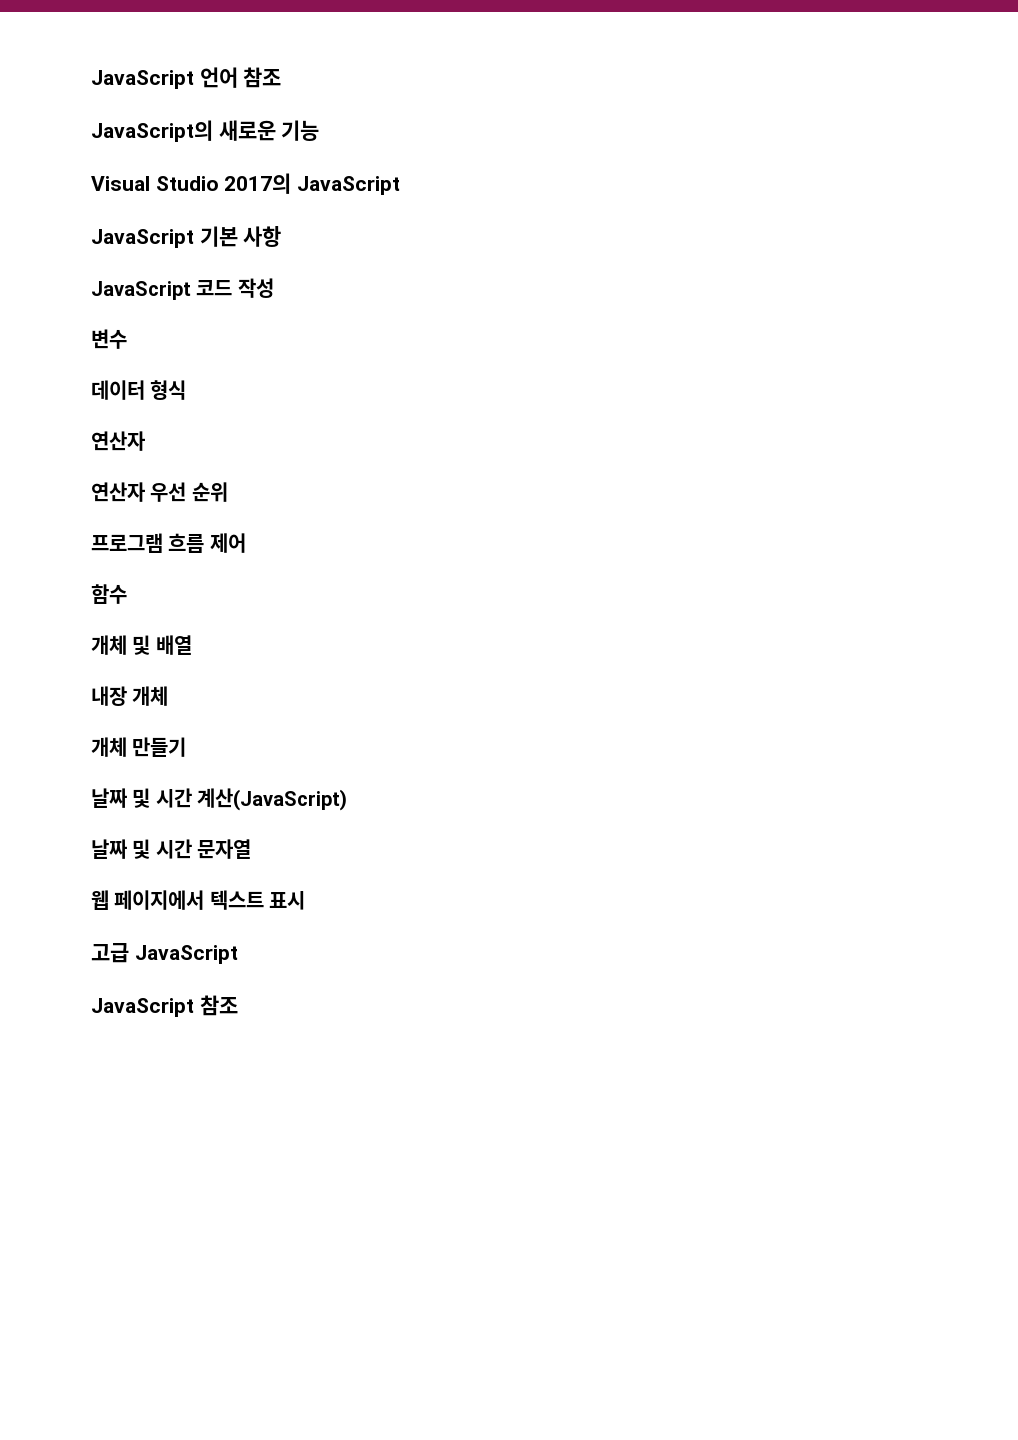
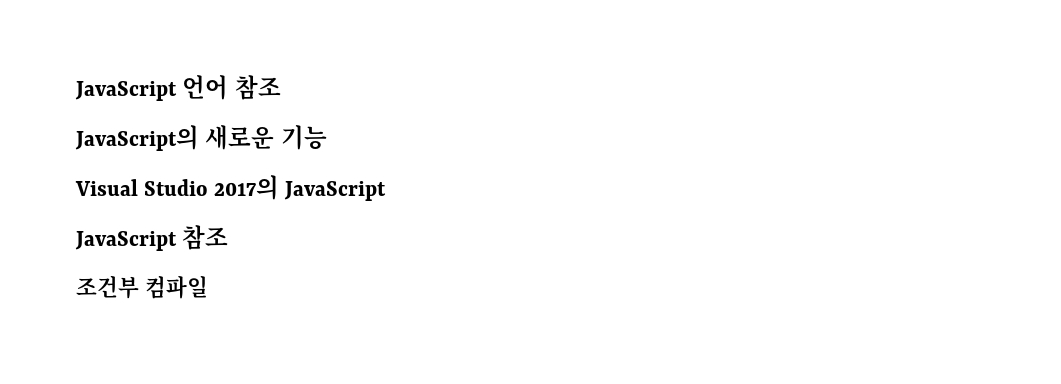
[199,226,282,247] [91,278,274,300] [91,329,127,349] [91,380,187,400] [91,431,145,451] [91,482,228,502] [91,533,246,553] [91,584,127,604] [91,635,192,655] [91,686,169,706] [91,737,187,757] [91,788,348,811] [91,839,252,859] [91,890,306,910] [91,943,238,964] [91,995,238,1017] 기본 사항 // JavaScript 코드 작성 // 변수 // 데이터 형식 // 연산자 // 연산자 우선 순위 // 프로그램 흐름 제어 // 함수 // 개체 및 배열 // 내장 개체 // 개체 만들기 // 날짜 및 시간 계산(JavaScript) // 날짜 및 시간 문자열 // 웹 페이지에서 텍스트 표시 // 고급 JavaScript // JavaScript 참조 -> [182,225,229,250] [76,275,208,299] 참조 // 조건부 컴파일

